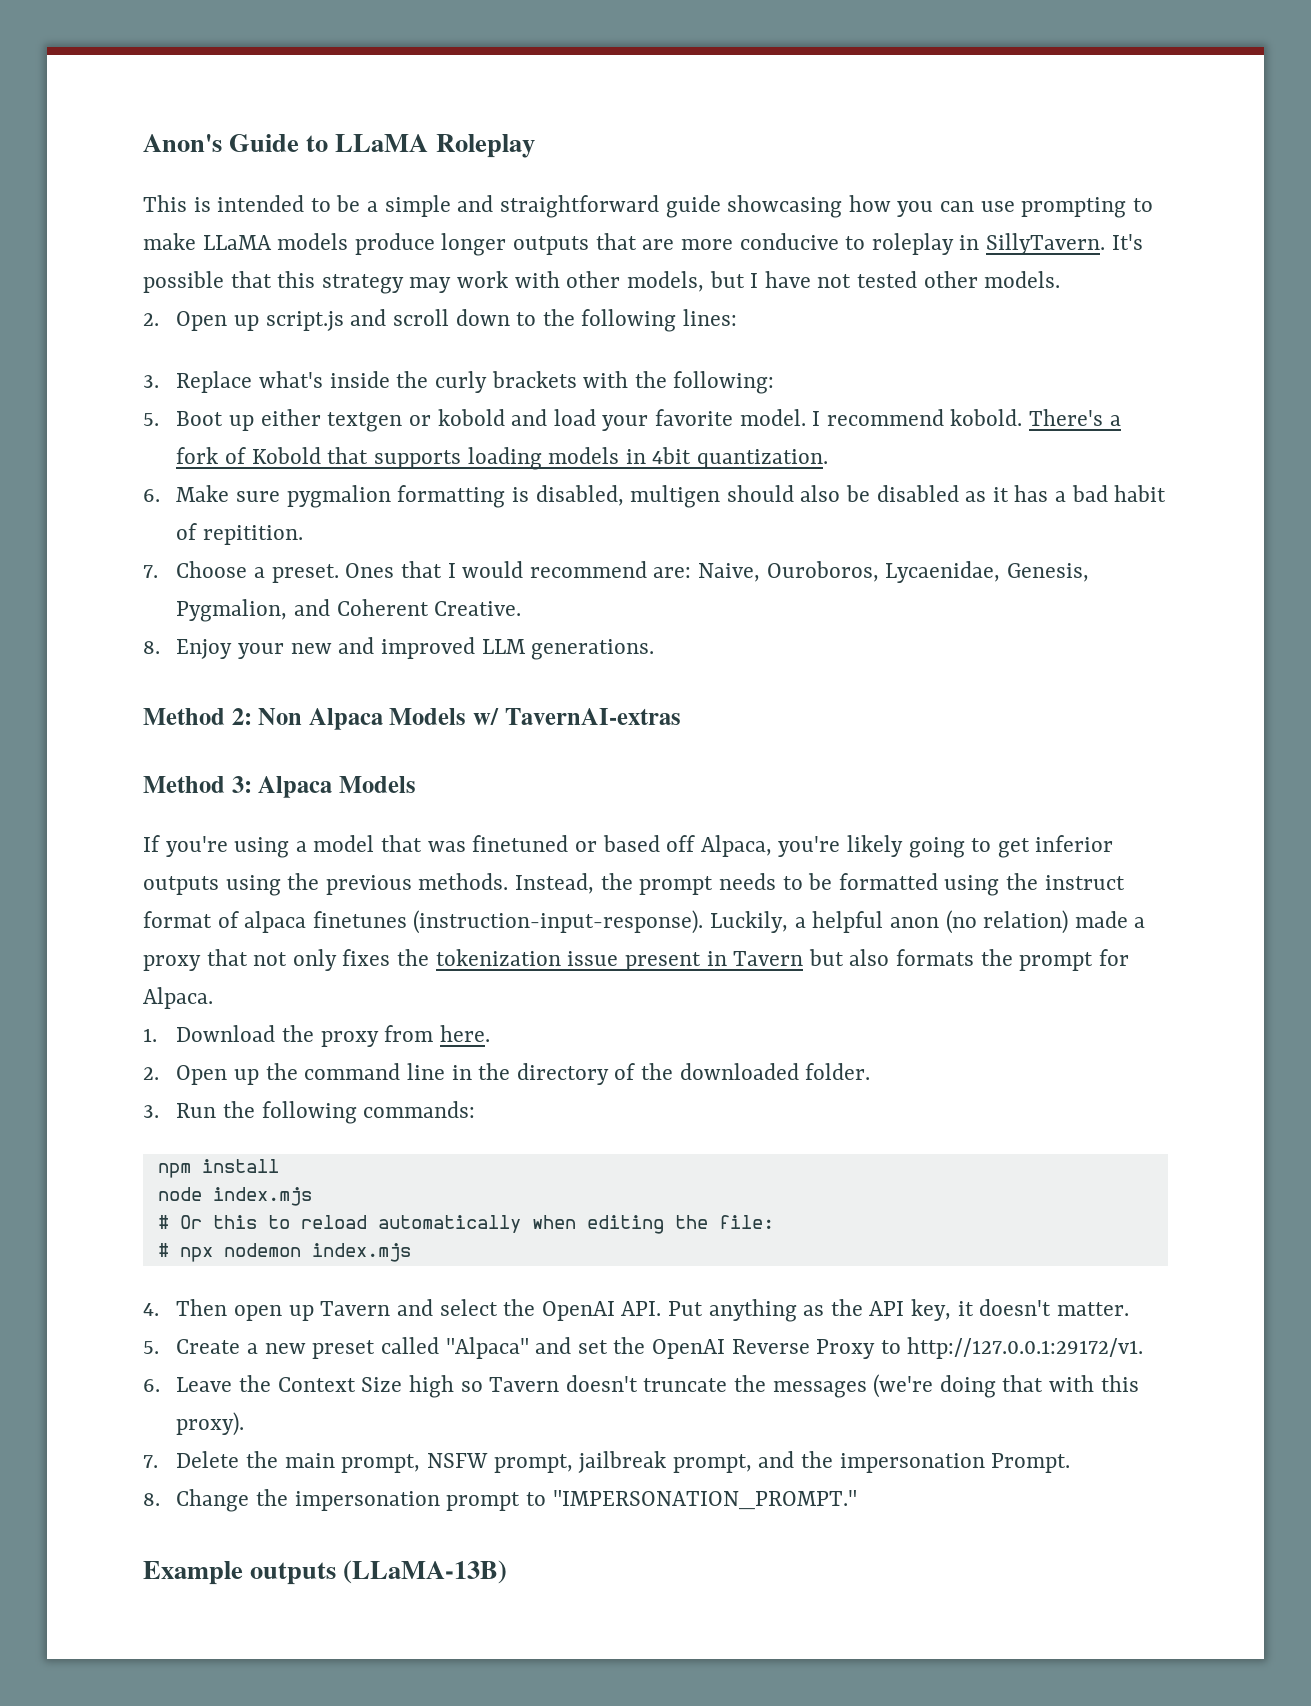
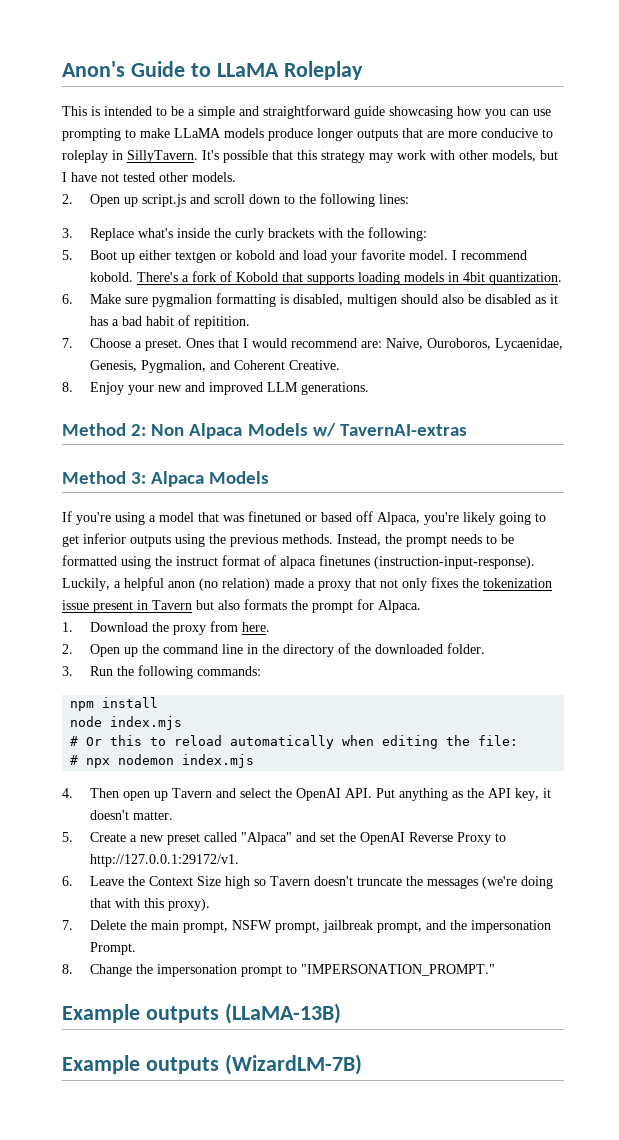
(508, 1572) none -> [62,1054,362,1075] // Example outputs (WizardLM-7B)

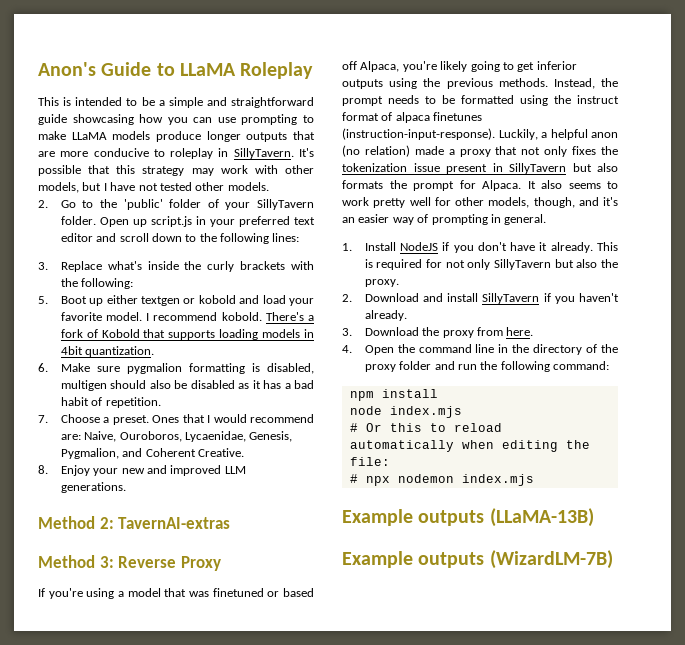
[89,194,186,207] Open up script.js -> [60,199,314,210] [60,216,315,227] [60,233,93,242] Go to the 'public' folder of your SillyTavern folder. Open up script.js in your preferred text editor
[193,316,250,329] repitition. -> [105,397,161,408] repetition.
[151,423,336,439] Non Alpaca Models w/ -> (114, 523) none
[151,471,270,487] Alpaca Models -> [118,556,221,571] Reverse Proxy
[152,600,192,610] Tavern -> [509,163,566,174] SillyTavern
[62,622,73,632] // 1. -> [527,180,618,189] [342,197,618,208] [342,214,547,225] [342,242,618,253] [364,259,618,270] [364,279,399,287] [342,293,619,304] [364,310,407,321] [342,328,352,336] It also seems to work pretty well for other models, though, and it's an easier way of prompting in general. // 1. Install NodeJS if you don't have it already. This is required for not only SillyTavern but also the proxy. // 2. Download and install SillyTavern if you haven't already. // 3.
[62,644,138,657] 2. Open up -> [342,345,394,355] 4. Open
[374,643,485,654] [62,665,261,679] downloaded folder. // 3. Run the following commands: -> [364,361,610,372] proxy folder and run the following command:
[62,788,551,801] [89,810,173,820] [62,832,506,845] [89,854,239,867] [62,876,553,889] [89,898,210,911] [62,920,551,933] [89,942,136,955] [62,964,495,977] // 4. Then open up Tavern and select the OpenAI API. Put anything as the API key, it doesn't matter. // 5. Create a new preset called "Alpaca" and set the OpenAI Reverse Proxy to http://127.0.0.1:29172/v1. // 6. Leave the Context Size high so Tavern doesn't truncate the messages (we're doing that with this proxy). // 7. Delete the main prompt, NSFW prompt, jailbreak prompt, and the impersonation Prompt. // 8. Change the impersonation prompt to "IMPERSONATION_PROMPT." -> (534, 480) none

